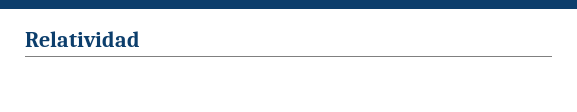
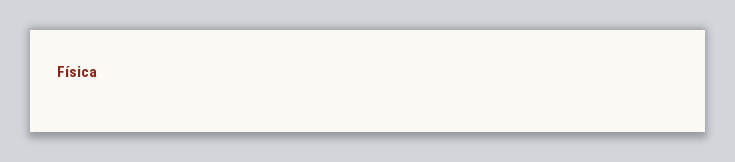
[25,31,140,47] Relatividad -> [57,66,97,77] Física

